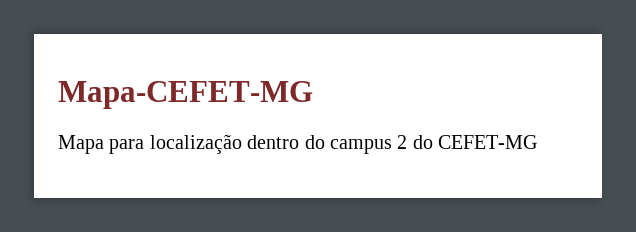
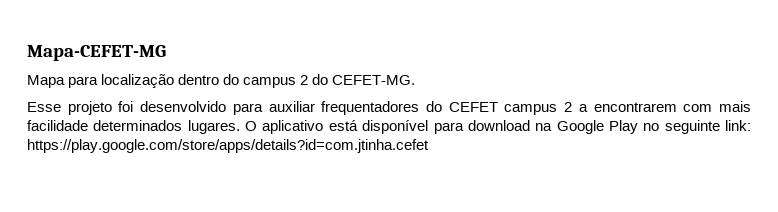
[438,135,538,149] CEFET-MG -> [332,75,416,85] [27,101,751,115] [27,120,752,134] [27,139,429,153] CEFET-MG. // Esse projeto foi desenvolvido para auxiliar frequentadores do CEFET campus 2 a encontrarem com mais facilidade determinados lugares. O aplicativo está disponível para download na Google Play no seguinte link: https://play.google.com/store/apps/details?id=com.jtinha.cefet

